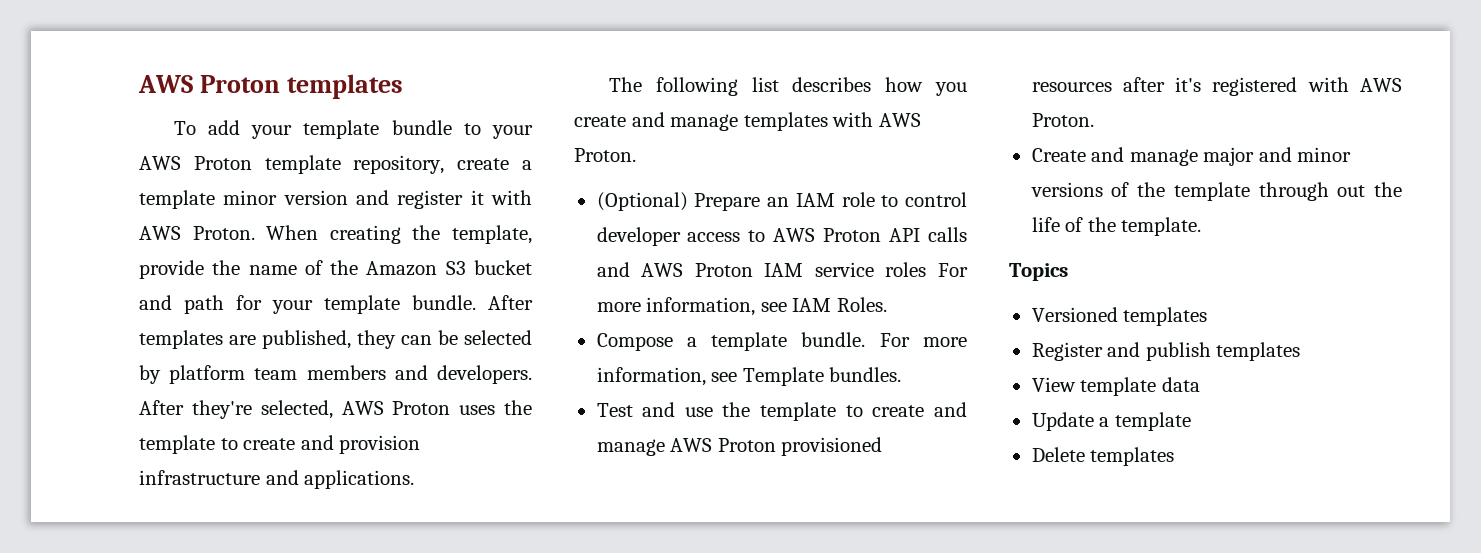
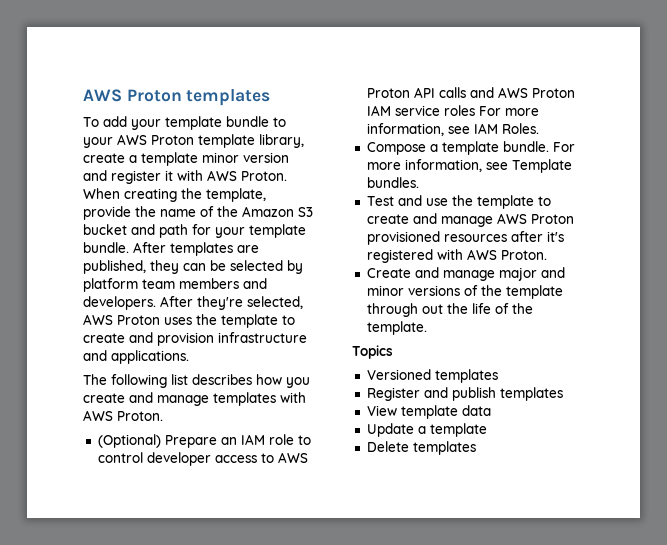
[353,155,445,174] repository, -> [259,134,304,148] library,

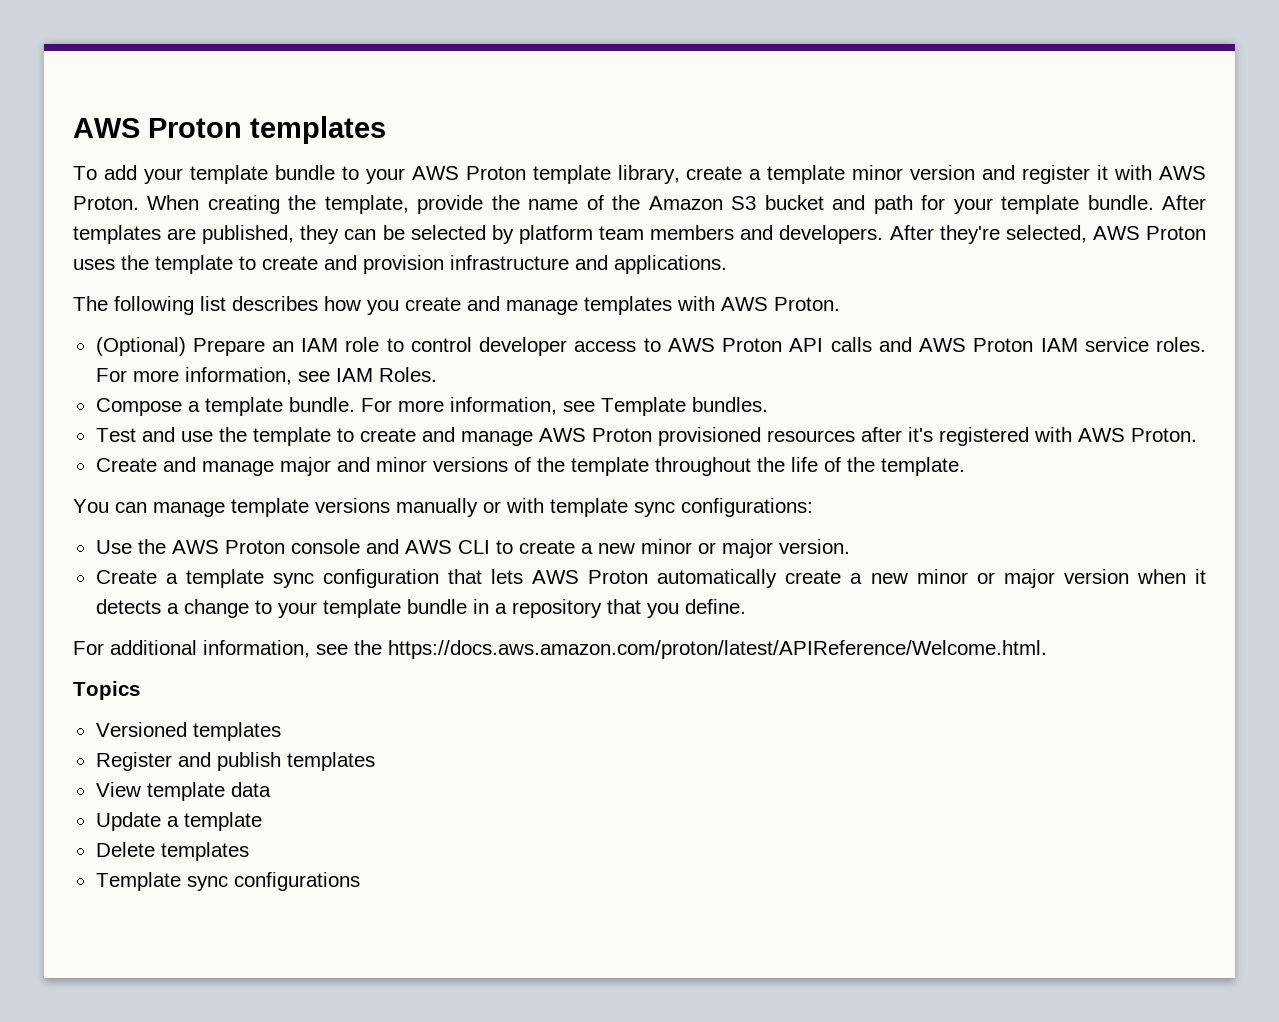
[443,105,475,116] roles -> [1156,337,1206,352] roles.
[366,303,443,317] through out -> [654,457,751,476] throughout
(427, 328) none -> [73,498,813,517] [95,539,850,558] [95,569,1206,588] [95,599,746,618] [73,640,1047,659] // You can manage template versions manually or with template sync configurations: // Use the AWS Proton console and AWS CLI to create a new minor or major version. // Create a template sync configuration that lets AWS Proton automatically create a new minor or major version when it detects a change to your template bundle in a repository that you define. // For additional information, see the https://docs.aws.amazon.com/proton/latest/APIReference/Welcome.html.
(476, 448) none -> [95,872,360,891] // Template sync configurations

